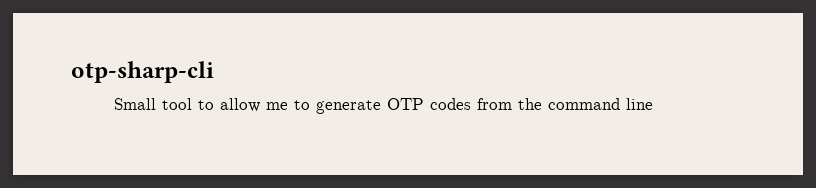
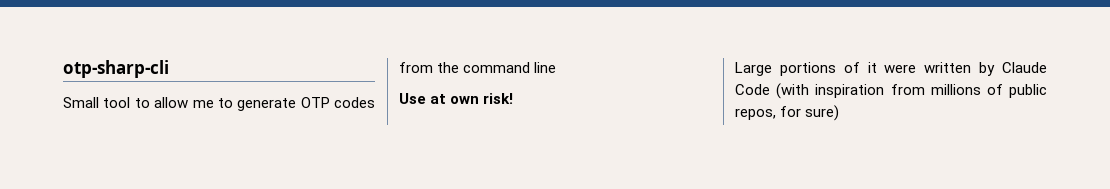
(653, 104) none -> [399,93,514,104] [735,62,1047,76] [735,83,1047,99] [735,105,840,121] // Use at own risk! // Large portions of it were written by Claude Code (with inspiration from millions of public repos, for sure)

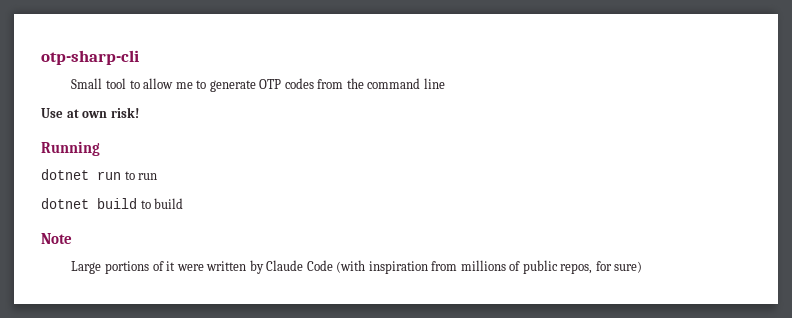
(514, 98) none -> [41,141,100,156] [41,169,158,180] [41,198,184,209] [41,233,72,244] // Running // dotnet run to run // dotnet build to build // Note

